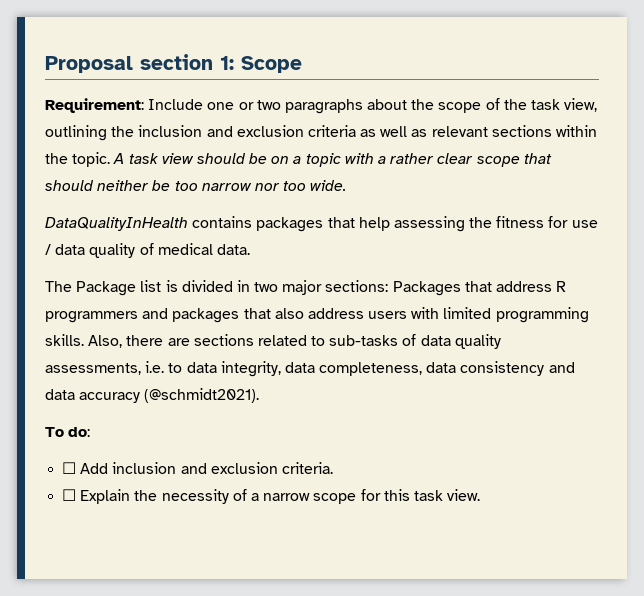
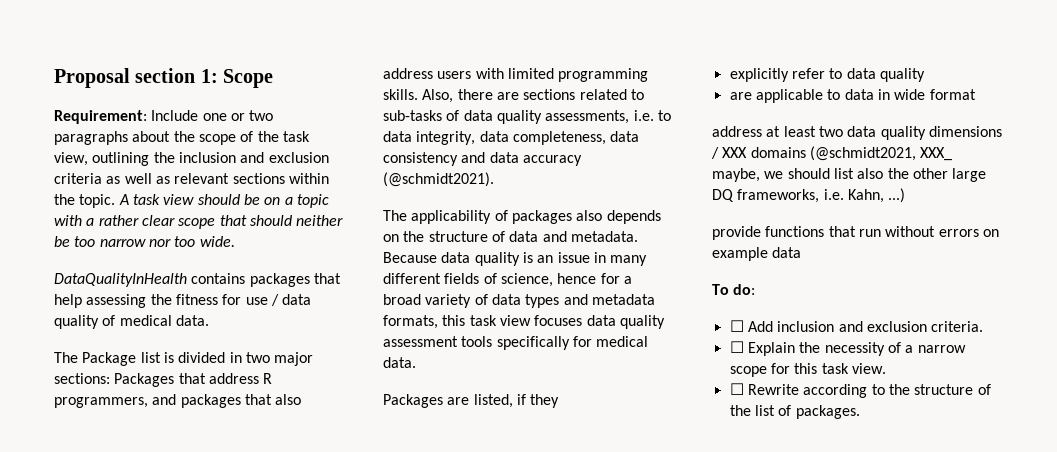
[45,311,138,323] programmers -> [54,397,148,408] programmers,
(260, 395) none -> [383,210,661,224] [383,231,638,242] [383,252,648,266] [383,273,632,287] [383,294,655,308] [383,315,665,329] [383,336,649,350] [383,357,416,368] [383,394,560,408] [729,68,925,82] [729,89,976,103] [712,126,1002,140] [711,146,953,161] [712,168,987,182] [712,188,906,203] [712,226,999,240] [712,247,802,261] // The applicability of packages also depends on the structure of data and metadata. Because data quality is an issue in many different fields of science, hence for a broad variety of data types and metadata formats, this task view focuses data quality assessment tools specifically for medical data. // Packages are listed, if they // explicitly refer to data quality // are applicable to data in wide format // address at least two data quality dimensions / XXX domains (@schmidt2021, XXX_ maybe, we should list also the other large DQ frameworks, i.e. Kahn, ...) // provide functions that run without errors on example data
(481, 495) none -> [729,383,991,398] [729,405,860,419] // ☐ Rewrite according to the structure of the list of packages.

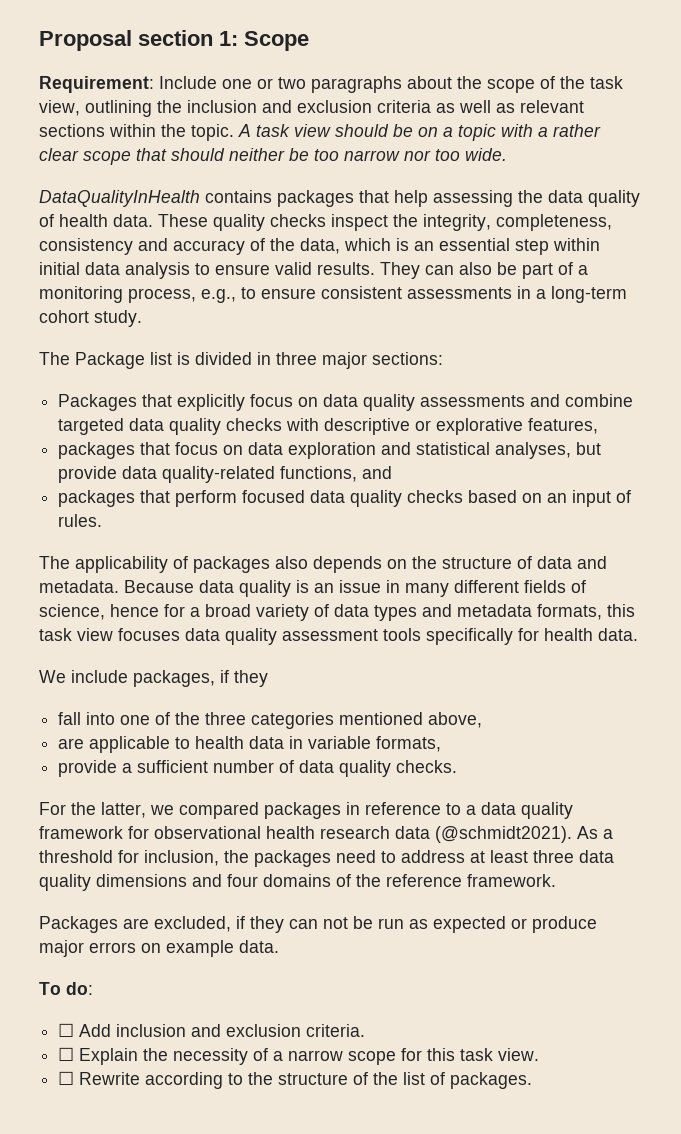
[175,294,279,306] fitness for use / -> (543, 196) none
[119,315,209,326] medical data. -> [59,214,612,231] [39,238,600,255] [39,262,588,279] [39,286,627,303] [39,310,142,327] health data. These quality checks inspect the integrity, completeness, consistency and accuracy of the data, which is an essential step within initial data analysis to ensure valid results. They can also be part of a monitoring process, e.g., to ensure consistent assessments in a long-term cohort study.
[245,352,270,363] two -> [276,352,317,365] three
(110, 378) none -> (443, 358) //
[208,373,273,384] [54,394,302,408] [383,68,649,82] [383,89,644,103] [383,110,671,124] [383,131,640,145] [383,152,582,166] [383,172,494,187] address R programmers, and packages that also address users with limited programming skills. Also, there are sections related to sub-tasks of data quality assessments, i.e. to data integrity, data completeness, data consistency and data accuracy (@schmidt2021). -> [177,394,634,411] [58,418,599,435] [58,442,602,459] [58,466,393,483] [58,490,632,507] [58,514,103,527] explicitly focus on data quality assessments and combine targeted data quality checks with descriptive or explorative features, // packages that focus on data exploration and statistical analyses, but provide data quality-related functions, and // packages that perform focused data quality checks based on an input of rules.
[596,336,649,347] [383,357,416,368] [383,394,513,408] medical data. // Packages are listed, -> [544,628,638,641] [39,670,215,687] health data. // We include packages,
[729,68,925,82] explicitly refer to data quality -> [58,712,483,729] fall into one of the three categories mentioned above,
(841, 94) none -> [195,736,245,749] health
[894,89,976,100] wide format // -> [308,736,442,752] [58,760,458,777] [39,802,573,819] [39,826,613,843] [39,850,396,867] variable formats, // provide a sufficient number of data quality checks. // For the latter, we compared packages in reference to a data quality framework for observational health research data (@schmidt2021). As a threshold for inclusion, the packages need to
[818,126,843,137] two -> [533,850,574,863] three
[711,146,953,161] [712,168,987,182] [712,188,906,203] [712,226,936,240] / XXX domains (@schmidt2021, XXX_ maybe, we should list also the other large DQ frameworks, i.e. Kahn, ...) // provide functions that run without -> [192,874,556,887] [39,916,597,933] [39,940,84,957] and four domains of the reference framework. // Packages are excluded, if they can not be run as expected or produce major
[772,247,802,258] data -> [239,940,279,953] data.

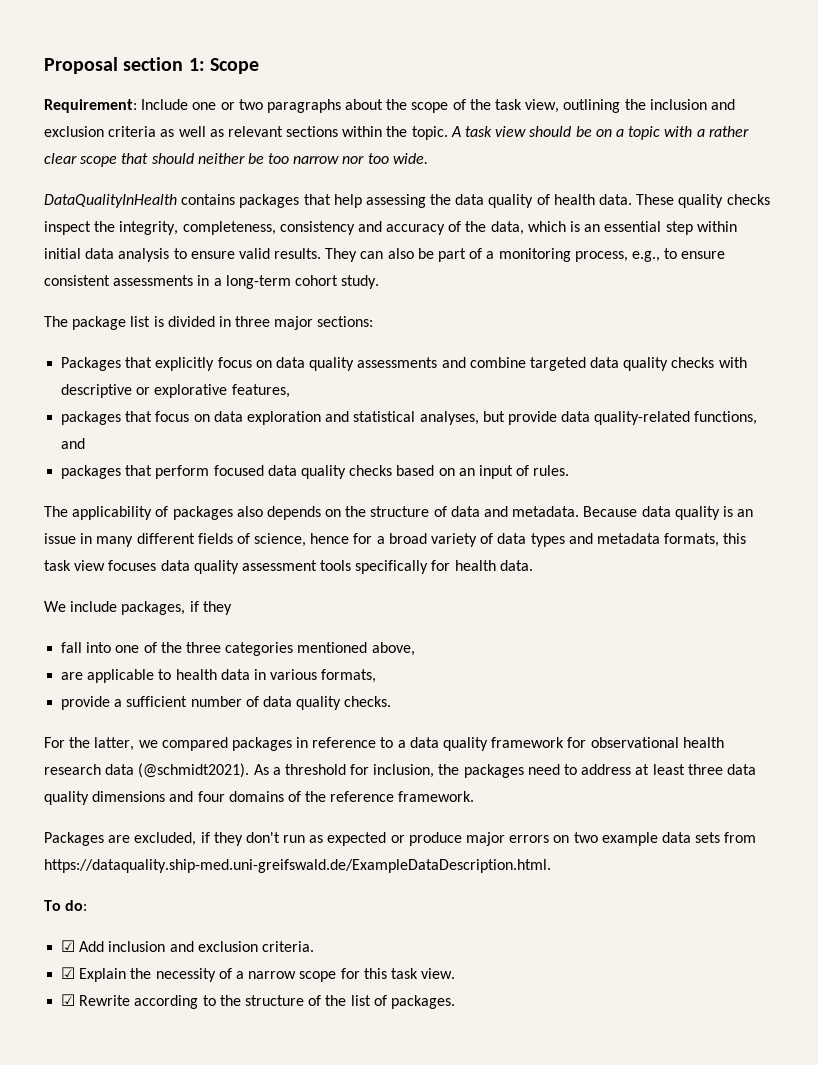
[75,352,145,369] Package -> [72,316,127,330] package
[308,736,372,749] variable -> [270,669,318,680] various
[289,916,373,929] can not be -> [245,832,280,843] don't
[166,940,279,957] example data. -> [573,832,757,846] [44,859,551,873] two example data sets from https://dataquality.ship-med.uni-greifswald.de/ExampleDataDescription.html.
[58,1023,75,1037] ☐ -> [61,940,76,952] ☑
[58,1047,75,1061] ☐ -> [61,967,76,979] ☑
[58,1071,75,1085] ☐ -> [61,994,76,1006] ☑

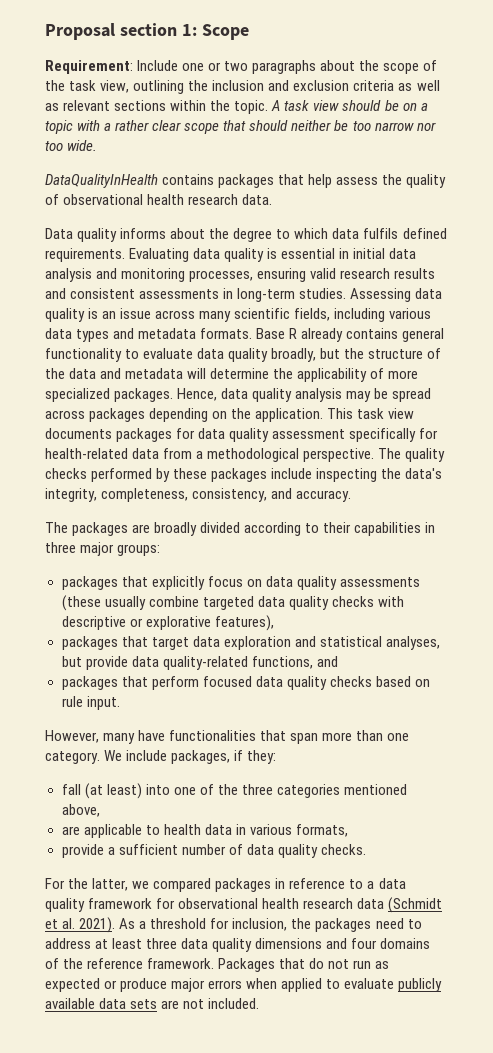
[365,194,770,208] [44,221,737,235] [44,248,726,262] [44,275,380,289] [44,316,215,330] assessing the data quality of health data. These quality checks inspect the integrity, completeness, consistency and accuracy of the data, which is an essential step within initial data analysis to ensure valid results. They can also be part of a monitoring process, e.g., to ensure consistent assessments in a long-term cohort study. // The package list is divided -> [336,174,447,188] [45,194,273,205] [45,228,447,242] [45,248,417,262] [45,268,436,282] [45,288,443,302] [45,308,432,322] [45,328,445,342] [45,348,442,362] [45,368,419,382] [45,388,432,402] [45,408,415,422] [45,428,439,442] [45,448,446,462] [45,468,443,482] [45,488,352,502] [45,522,422,536] assess the quality of observational health research data. // Data quality informs about the degree to which data fulfils defined requirements. Evaluating data quality is essential in initial data analysis and monitoring processes, ensuring valid research results and consistent assessments in long-term studies. Assessing data quality is an issue across many scientific fields, including various data types and metadata formats. Base R already contains general functionality to evaluate data quality broadly, but the structure of the data and metadata will determine the applicability of more specialized packages. Hence, data quality analysis may be spread across packages depending on the application. This task view documents packages for data quality assessment specifically for health-related data from a methodological perspective. The quality checks performed by these packages include inspecting the data's integrity, completeness, consistency, and accuracy. // The packages are broadly divided according to their capabilities
[317,316,374,327] [61,357,122,371] sections: // Packages -> [117,544,161,556] [61,576,118,590] groups: // packages
[441,357,466,368] and -> [61,595,146,611] (these usually
[231,384,290,398] [61,411,210,425] features, // packages that focus on -> [214,615,274,631] [61,636,189,650] features), // packages that target
[458,465,570,479] [44,506,754,520] [44,533,747,547] [44,560,533,574] an input of rules. // The applicability of packages also depends on the structure of data and metadata. Because data quality is an issue in many different fields of science, hence for a broad variety of data types and metadata formats, this task view focuses data quality assessment tools specifically for health data. // -> [61,696,120,710] [45,730,410,744] [45,751,100,764] rule input. // However, many have functionalities that span more than one category.
[202,601,232,615] they -> [247,750,277,764] they:
(83, 647) none -> [84,783,142,799] (at least)
[138,763,250,778] (@schmidt2021). -> [388,897,443,913] [45,917,116,933] (Schmidt et al. 2021).
[44,832,280,846] // Packages are excluded, if they don't -> [218,958,350,972] Packages that do not
[553,832,757,846] [44,859,551,873] [44,900,88,911] [61,940,314,952] [61,967,456,982] [61,994,455,1009] on two example data sets from https://dataquality.ship-med.uni-greifswald.de/ExampleDataDescription.html. // To do: // ☑ Add inclusion and exclusion criteria. // ☑ Explain the necessity of a narrow scope for this task view. // ☑ Rewrite according to the structure of the list of packages. -> [246,978,443,992] [45,998,260,1009] when applied to evaluate publicly available data sets are not included.

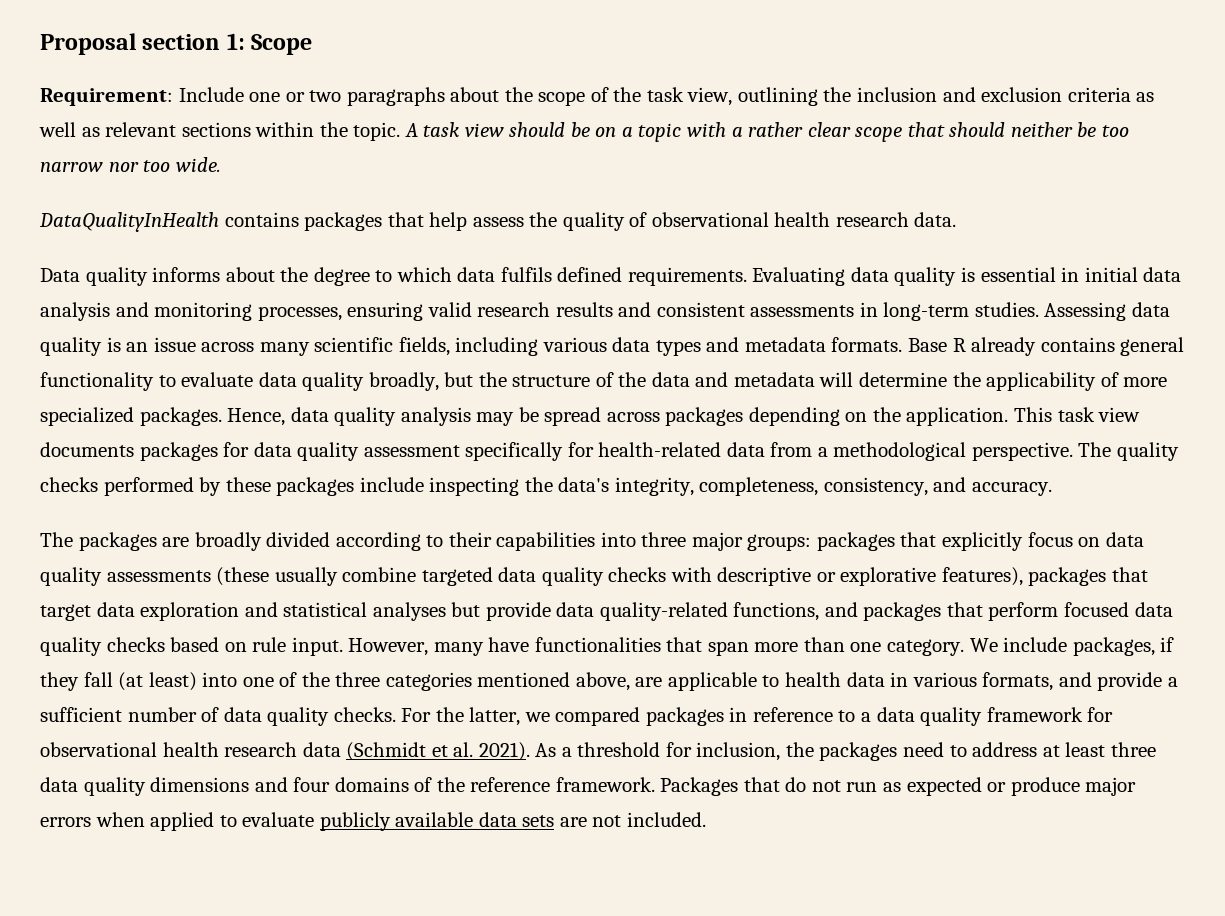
[425,522,436,533] in -> [600,532,636,547] into
(161, 550) // -> (812, 542) none
(274, 623) // -> (1023, 576) none
[385,636,440,650] analyses, -> [372,602,446,621] analyses
(338, 661) // -> (858, 609) none
(120, 703) // -> (343, 646) none
[247,750,277,764] they: // -> [40,672,79,691] they
(100, 810) // -> (630, 681) none
(348, 830) // -> [1058,672,1092,687] and
(366, 849) // -> (396, 714) none

